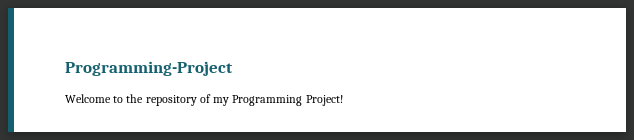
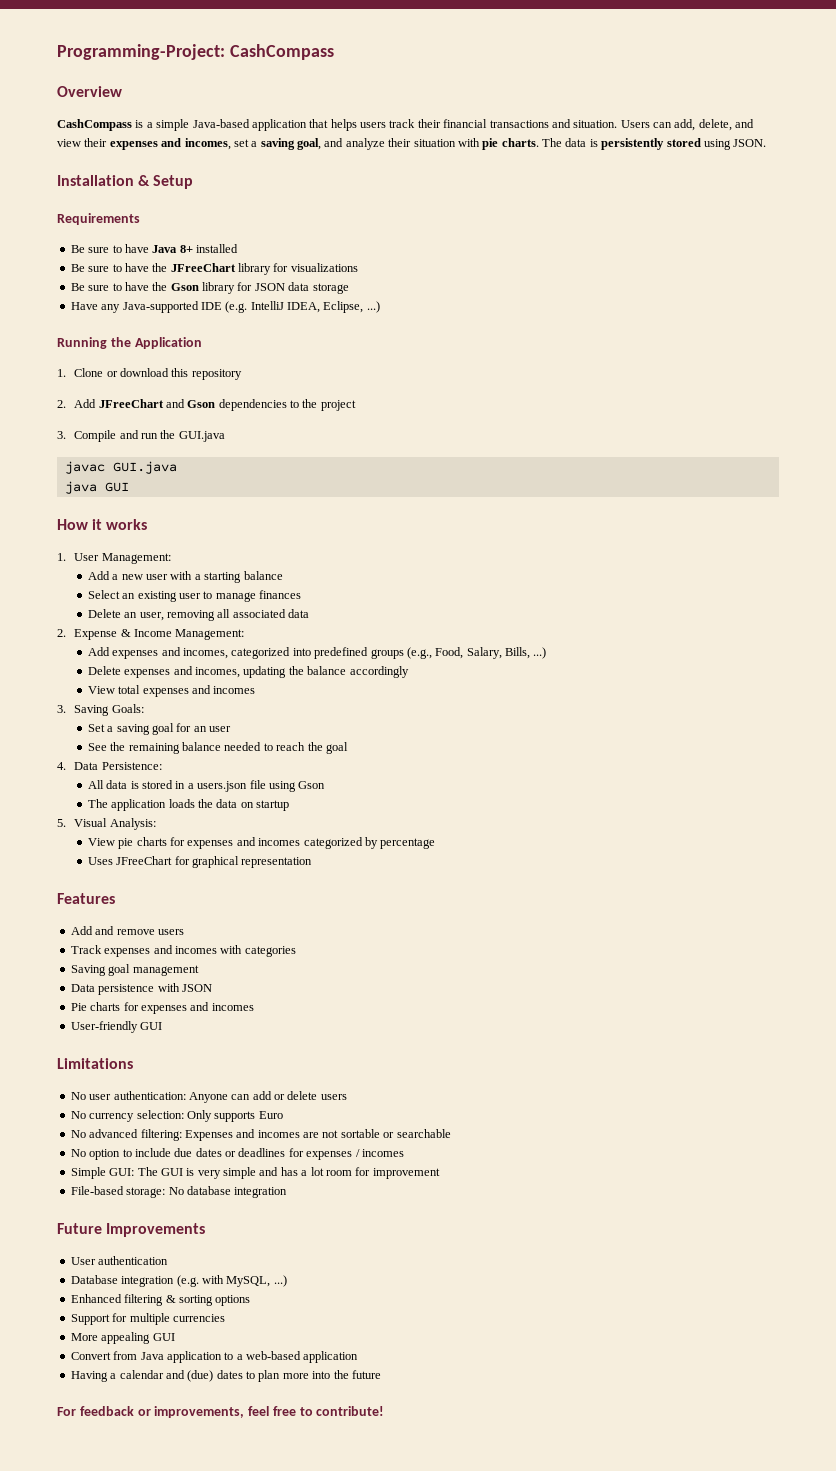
[65,61,233,76] [65,94,343,106] Programming-Project // Welcome to the repository of my Programming Project! -> [57,44,334,60] [57,86,122,97] [57,119,755,131] [57,138,767,150] [57,175,194,189] [57,213,140,225] [70,244,238,253] [70,263,358,275] [70,282,349,294] [70,301,380,313] [57,337,202,349] [57,368,242,380] [57,399,356,411] [57,430,225,442] [64,461,177,474] [64,481,129,494] [57,519,148,530] [57,553,171,564] [87,571,283,583] [87,590,302,602] [87,609,310,621] [57,629,245,640] [87,647,547,659] [87,666,409,678] [87,685,256,697] [57,704,144,716] [87,723,232,735] [87,742,348,754] [57,762,162,770] [87,780,326,792] [87,799,290,811] [57,818,156,830] [87,837,436,849] [87,856,313,868] [57,893,115,904] [70,926,184,935] [70,945,296,957] [70,964,199,976] [70,983,212,995] [70,1002,254,1014] [70,1021,163,1033] [57,1058,133,1069] [70,1091,347,1103] [70,1110,283,1122] [70,1129,451,1141] [70,1148,404,1160] [70,1167,440,1179] [70,1186,288,1198] [57,1223,206,1237] [70,1256,169,1265] [70,1275,287,1287] [70,1294,251,1306] [70,1313,225,1325] [70,1332,175,1344] [70,1351,359,1363] [70,1370,381,1382] [57,1406,385,1418] Programming-Project: CashCompass // Overview // CashCompass is a simple Java-based application that helps users track their financial transactions and situation. Users can add, delete, and view their expenses and incomes, set a saving goal, and analyze their situation with pie charts. The data is persistently stored using JSON. // Installation & Setup // Requirements // Be sure to have Java 8+ installed // Be sure to have the JFreeChart library for visualizations // Be sure to have the Gson library for JSON data storage // Have any Java-supported IDE (e.g. IntelliJ IDEA, Eclipse, ...) // Running the Application // 1. Clone or download this repository // 2. Add JFreeChart and Gson dependencies to the project // 3. Compile and run the GUI.java // javac GUI.java // java GUI // How it works // 1. User Management: // Add a new user with a starting balance // Select an existing user to manage finances // Delete an user, removing all associated data // 2. Expense & Income Management: // Add expenses and incomes, categorized into predefined groups (e.g., Food, Salary, Bills, ...) // Delete expenses and incomes, updating the balance accordingly // View total expenses and incomes // 3. Saving Goals: // Set a saving goal for an user // See the remaining balance needed to reach the goal // 4. Data Persistence: // All data is stored in a users.json file using Gson // The application loads the data on startup // 5. Visual Analysis: // View pie charts for expenses and incomes categorized by percentage // Uses JFreeChart for graphical representation // Features // Add and remove users // Track expenses and incomes with categories // Saving goal management // Data persistence with JSON // Pie charts for expenses and incomes // User-friendly GUI // Limitations // No user authentication: Anyone can add or delete users // No currency selection: Only supports Euro // No advanced filtering: Expenses and incomes are not sortable or searchable // No option to include due dates or deadlines for expenses / incomes // Simple GUI: The GUI is very simple and has a lot room for improvement // File-based storage: No database integration // Future Improvements // User authentication // Database integration (e.g. with MySQL, ...) // Enhanced filtering & sorting options // Support for multiple currencies // More appealing GUI // Convert from Java application to a web-based application // Having a calendar and (due) dates to plan more into the future // For feedback or improvements, feel free to contribute!

